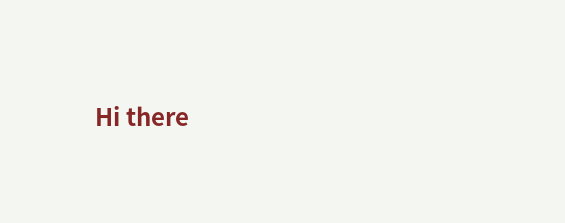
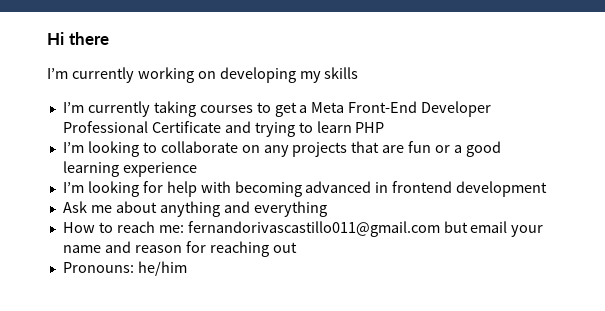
(190, 116) none -> [47,67,359,83] [62,101,492,117] [62,121,385,137] [62,141,501,157] [62,161,197,177] [62,181,548,197] [62,201,327,217] [62,221,544,237] [62,241,297,257] [62,261,187,276] // I’m currently working on developing my skills // I’m currently taking courses to get a Meta Front-End Developer Professional Certificate and trying to learn PHP // I’m looking to collaborate on any projects that are fun or a good learning experience // I’m looking for help with becoming advanced in frontend development // Ask me about anything and everything // How to reach me: fernandorivascastillo011@gmail.com but email your name and reason for reaching out // Pronouns: he/him

